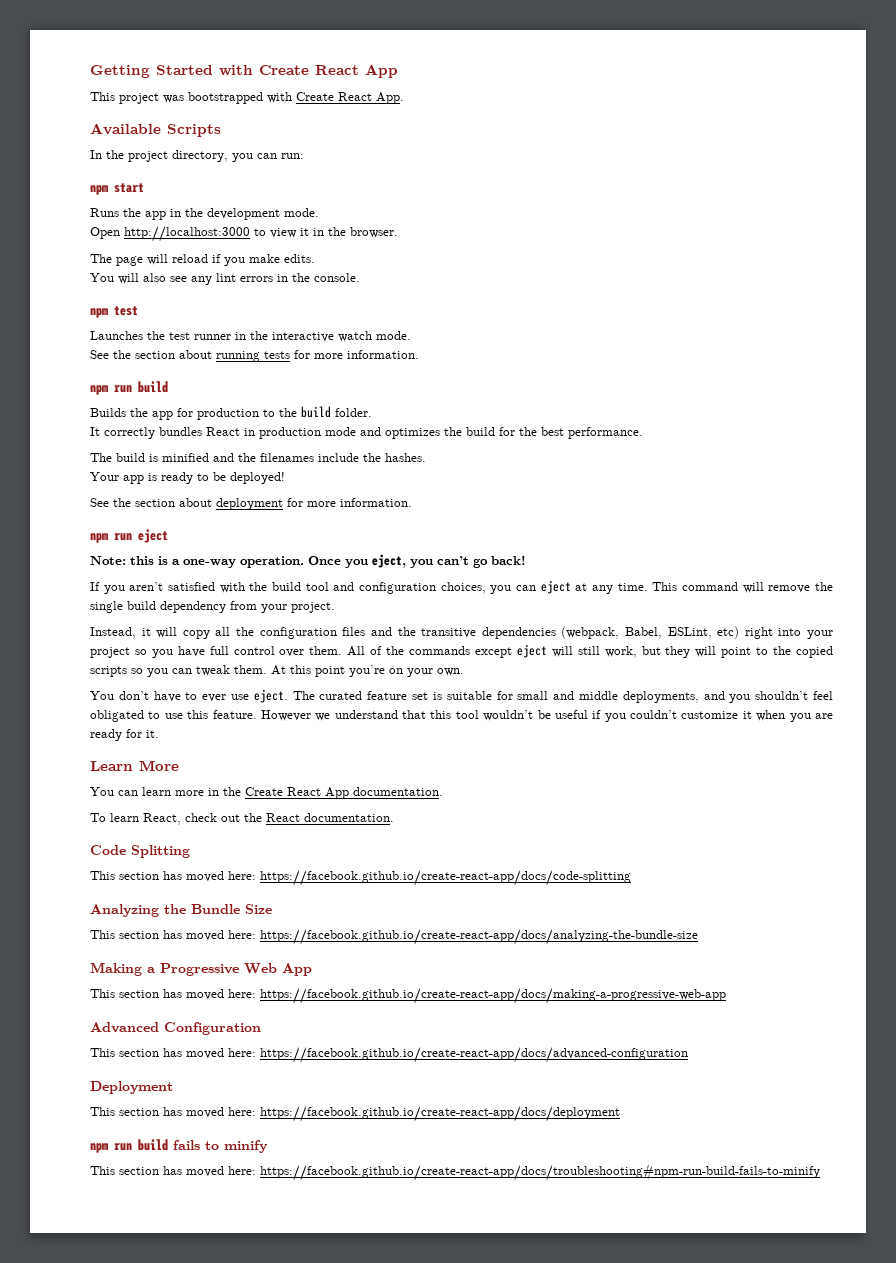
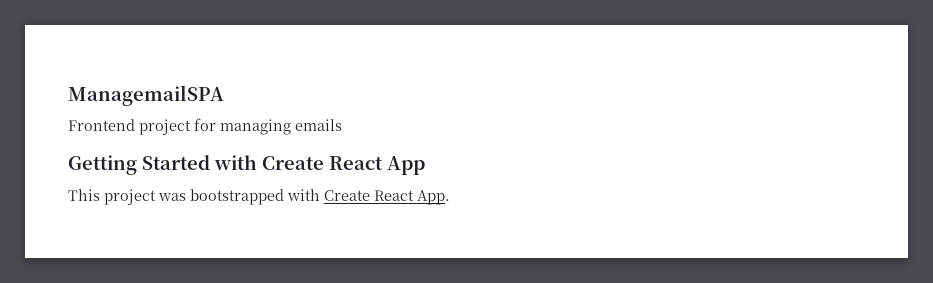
(90, 71) none -> [68,85,224,106] [68,118,342,135] ManagemailSPA // Frontend project for managing emails //
[90,123,221,137] [90,150,304,162] [90,183,144,195] [90,208,319,220] [90,226,398,242] [90,254,315,266] [90,273,360,285] [90,306,138,318] [90,331,411,342] [90,350,419,362] [90,381,168,395] [90,406,372,420] [90,427,643,439] [90,453,426,462] [90,472,285,484] [90,498,412,510] [90,529,168,543] [90,554,526,568] [90,580,833,594] [90,601,335,613] [90,626,833,639] [90,644,834,658] [90,665,464,677] [90,689,833,703] [90,710,834,722] [90,729,159,741] [90,760,179,771] [90,787,443,799] [90,813,394,825] [90,845,190,858] [90,870,631,886] [90,904,272,917] [90,929,698,945] [90,962,312,976] [90,988,726,1004] [90,1022,261,1035] [90,1047,688,1063] [90,1081,173,1094] [90,1106,620,1122] [90,1139,268,1153] [90,1163,820,1181] // Available Scripts // In the project directory, you can run: // npm start // Runs the app in the development mode. // Open http://localhost:3000 to view it in the browser. // The page will reload if you make edits. // You will also see any lint errors in the console. // npm test // Launches the test runner in the interactive watch mode. // See the section about running tests for more information. // npm run build // Builds the app for production to the build folder. // It correctly bundles React in production mode and optimizes the build for the best performance. // The build is minified and the filenames include the hashes. // Your app is ready to be deployed! // See the section about deployment for more information. // npm run eject // Note: this is a one-way operation. Once you eject, you can’t go back! // If you aren’t satisfied with the build tool and configuration choices, you can eject at any time. This command will remove the single build dependency from your project. // Instead, it will copy all the configuration files and the transitive dependencies (webpack, Babel, ESLint, etc) right into your project so you have full control over them. All of the commands except eject will still work, but they will point to the copied scripts so you can tweak them. At this point you’re on your own. // You don’t have to ever use eject. The curated feature set is suitable for small and middle deployments, and you shouldn’t feel obligated to use this feature. However we understand that this tool wouldn’t be useful if you couldn’t customize it when you are ready for it. // Learn More // You can learn more in the Create React App documentation. // To learn React, check out the React documentation. // Code Splitting // This section has moved here: https://facebook.github.io/create-react-app/docs/code-splitting // Analyzing the Bundle Size // This section has moved here: https://facebook.github.io/create-react-app/docs/analyzing-the-bundle-size // Making a Progressive Web App // This section has moved here: https://facebook.github.io/create-react-app/docs/making-a-progressive-web-app // Advanced Configuration // This section has moved here: https://facebook.github.io/create-react-app/docs/advanced-configuration // Deployment // This section has moved here: https://facebook.github.io/create-react-app/docs/deployment // npm run build fails to minify // This section has moved here: https://facebook.github.io/create-react-app/docs/troubleshooting#npm-run-build-fails-to-minify -> (450, 197) none

